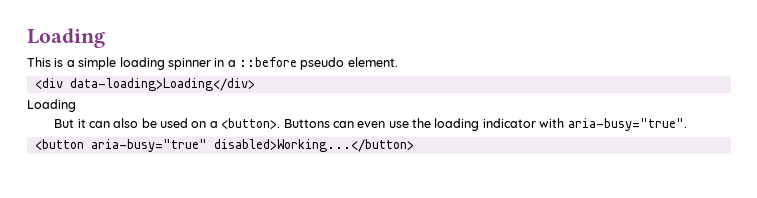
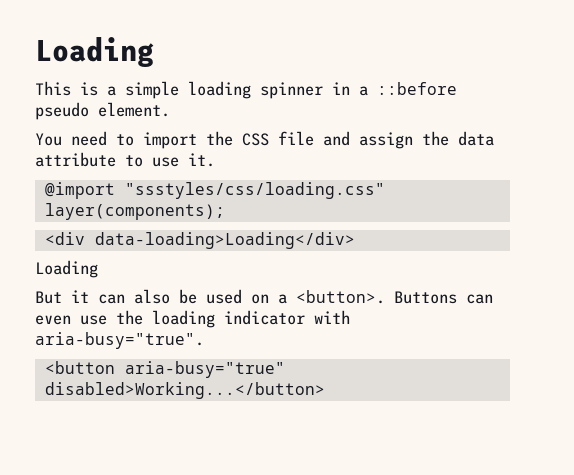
(398, 62) none -> [35,131,494,149] [35,152,215,167] [44,182,385,199] [44,203,225,220] // You need to import the CSS file and assign the data attribute to use it. // @import "ssstyles/css/loading.css" layer(components);

